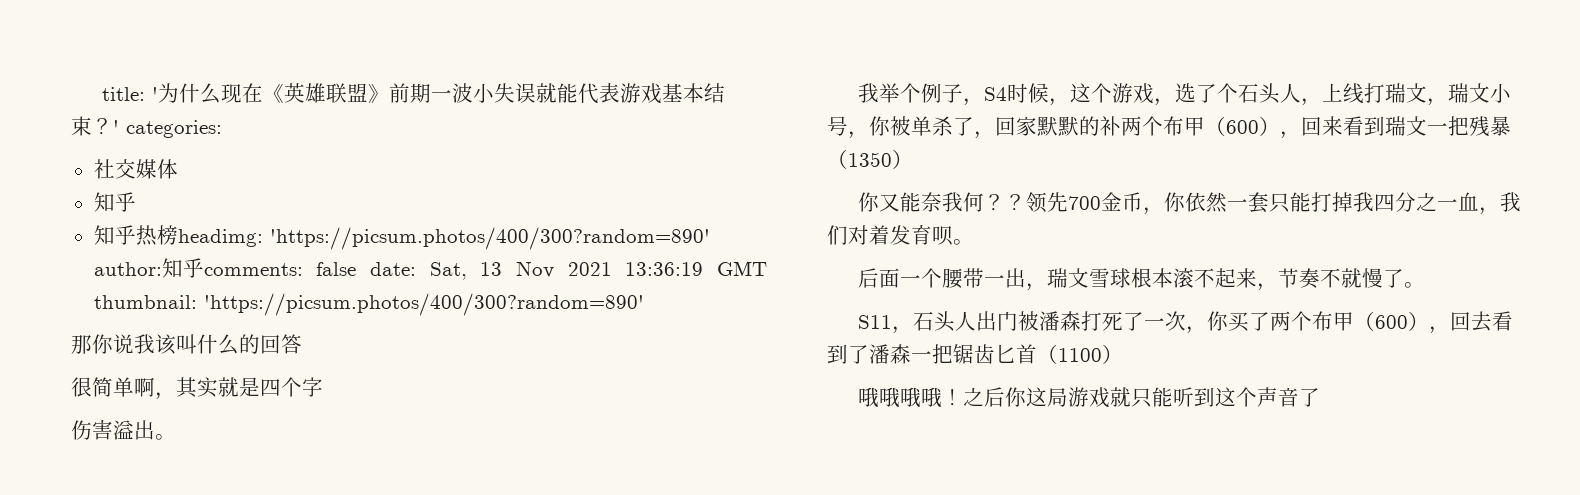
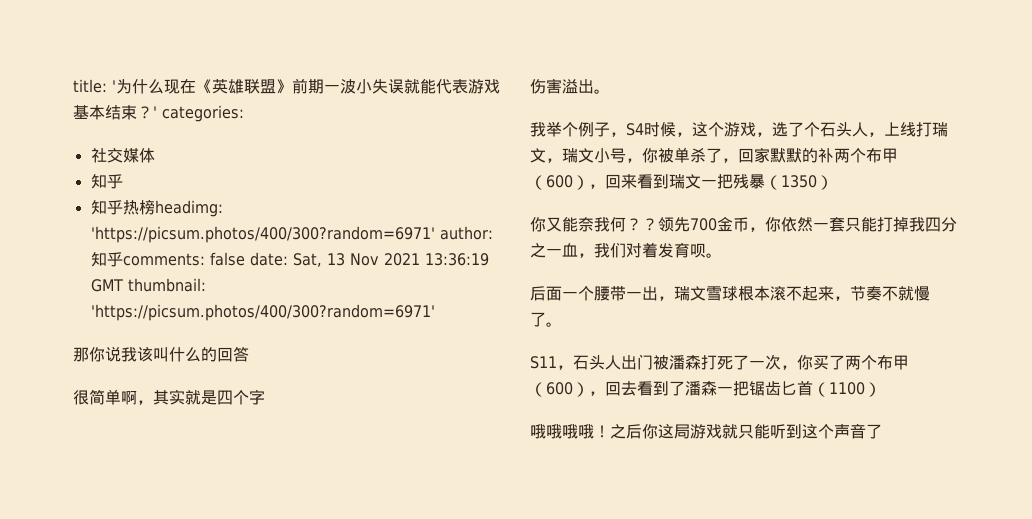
[269,227,710,250] 'https://picsum.photos/400/300?random=890' -> [90,226,435,243] 'https://picsum.photos/400/300?random=6971'
[203,293,644,316] 'https://picsum.photos/400/300?random=890' -> [90,304,435,321] 'https://picsum.photos/400/300?random=6971'

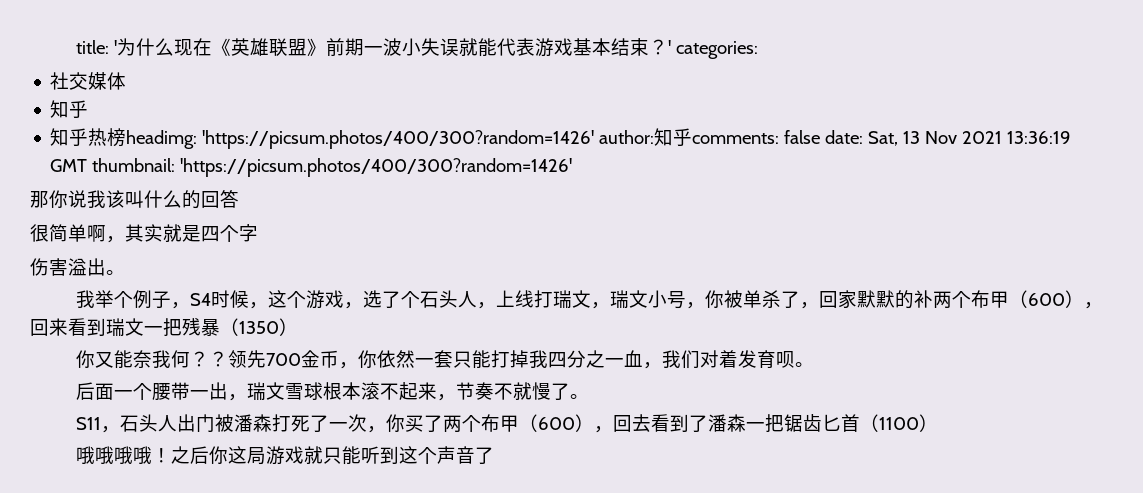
[90,226,435,243] 'https://picsum.photos/400/300?random=6971' -> [202,130,595,149] 'https://picsum.photos/400/300?random=1426'
[90,304,435,321] 'https://picsum.photos/400/300?random=6971' -> [180,158,573,177] 'https://picsum.photos/400/300?random=1426'

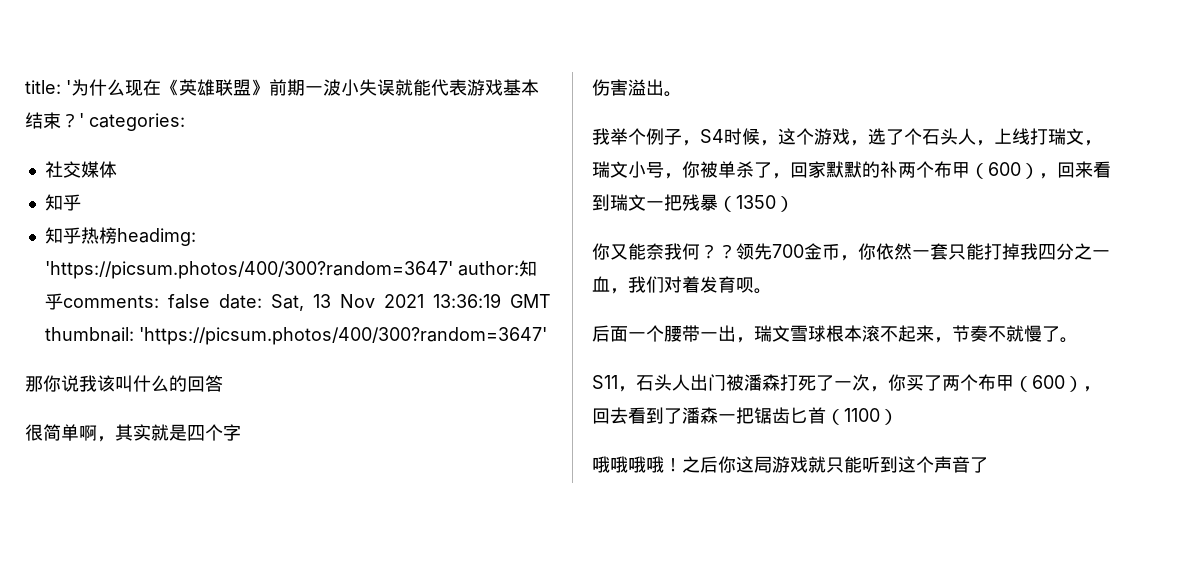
[202,130,595,149] 'https://picsum.photos/400/300?random=1426' -> [44,261,453,279] 'https://picsum.photos/400/300?random=3647'
[180,158,573,177] 'https://picsum.photos/400/300?random=1426' -> [138,327,547,345] 'https://picsum.photos/400/300?random=3647'

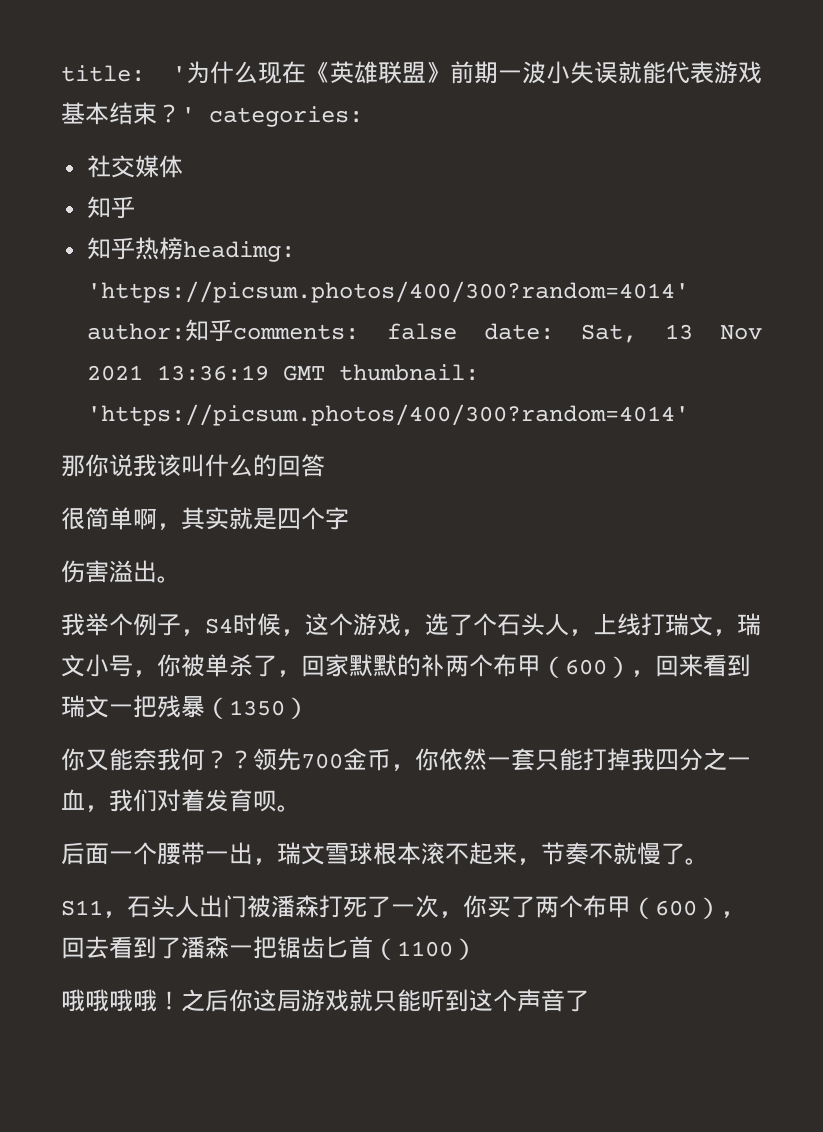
[44,261,453,279] 'https://picsum.photos/400/300?random=3647' -> [87,281,690,303] 'https://picsum.photos/400/300?random=4014'
[138,327,547,345] 'https://picsum.photos/400/300?random=3647' -> [87,404,690,426] 'https://picsum.photos/400/300?random=4014'

